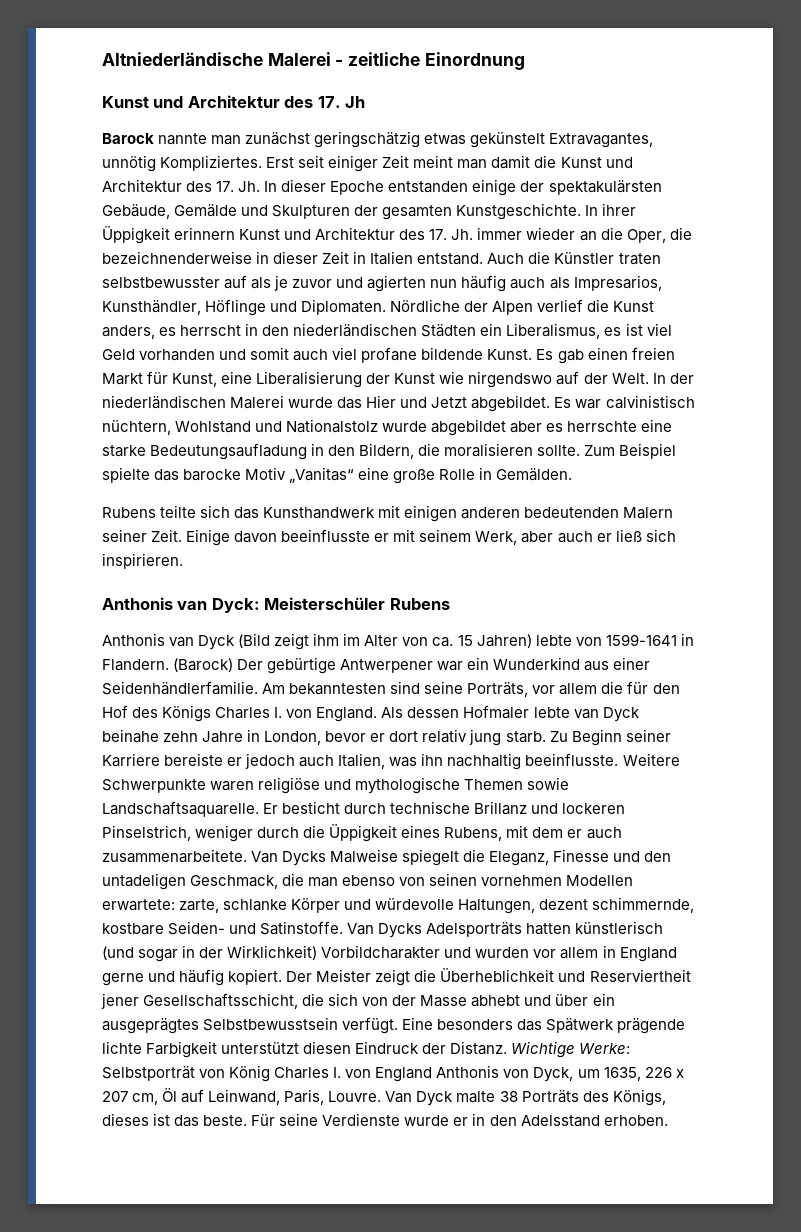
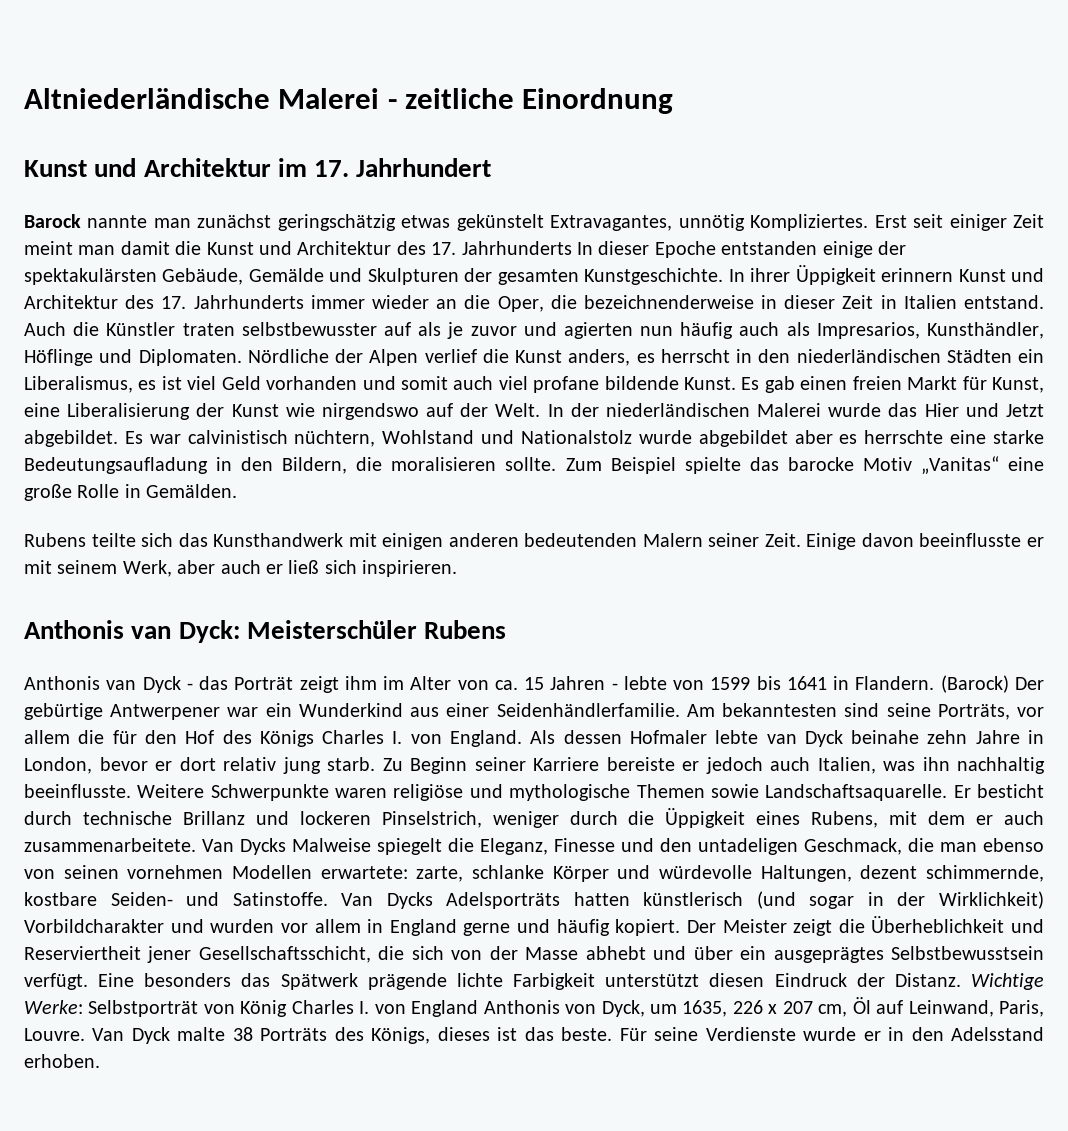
[284,96,366,108] des 17. Jh -> [277,158,492,177] im 17. Jahrhundert
[238,181,261,192] Jh. -> [461,241,572,255] Jahrhunderts
[451,229,474,240] Jh. -> [193,295,304,309] Jahrhunderts
[238,633,271,648] (Bild -> [186,676,294,690] - das Porträt
[476,634,677,648] Jahren) lebte von 1599-1641 -> [550,676,827,690] Jahren - lebte von 1599 bis 1641

